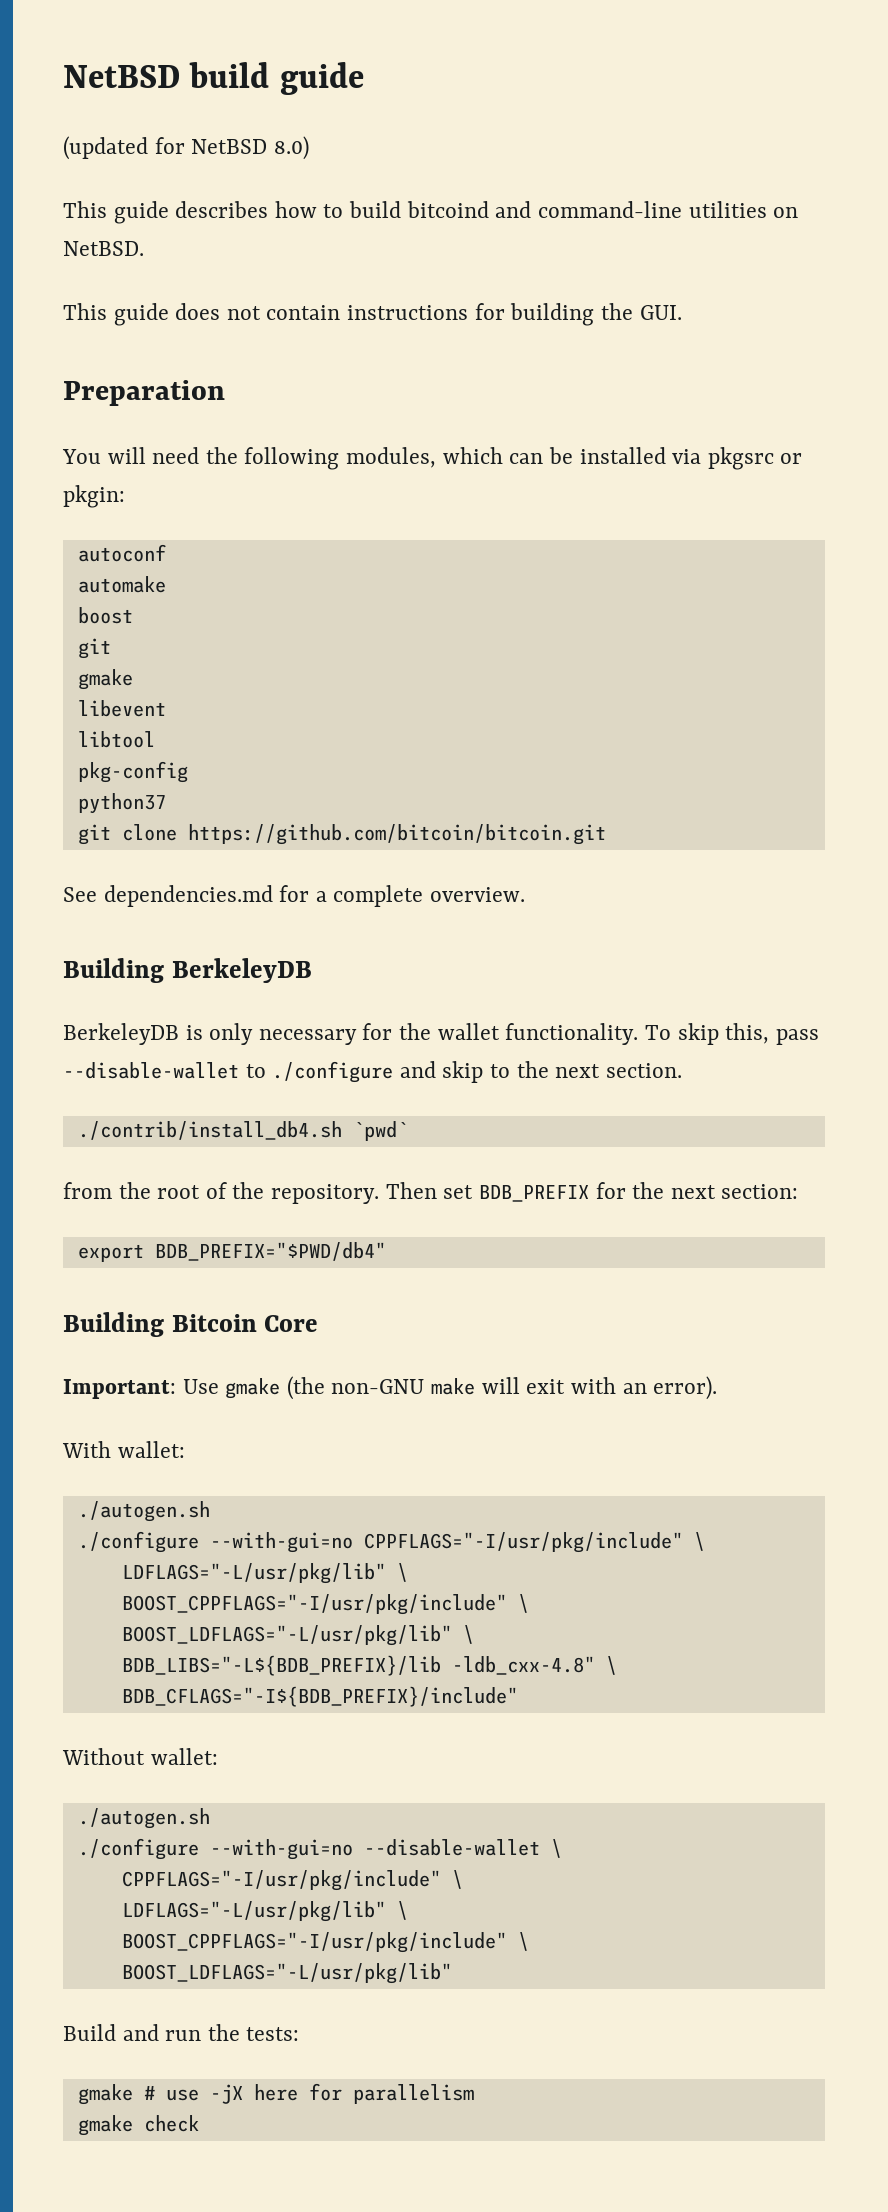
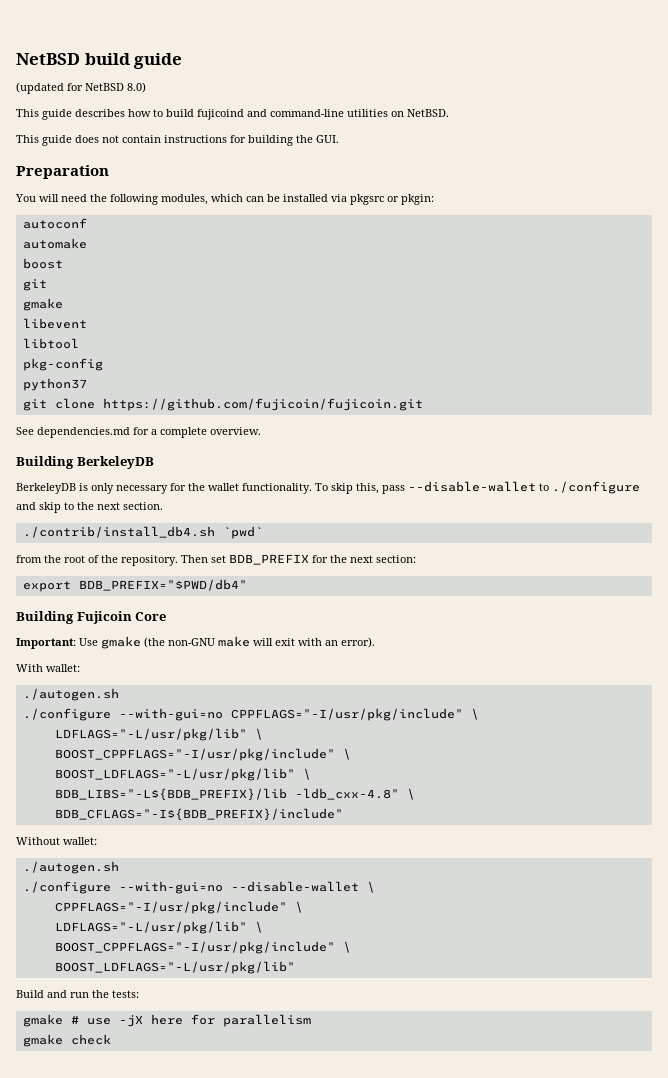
[406,201,489,218] bitcoind -> [197,109,244,120] fujicoind
[187,824,606,845] https://github.com/bitcoin/bitcoin.git -> [102,398,423,411] https://github.com/fujicoin/fujicoin.git
[171,1314,257,1332] Bitcoin -> [76,611,132,624] Fujicoin

